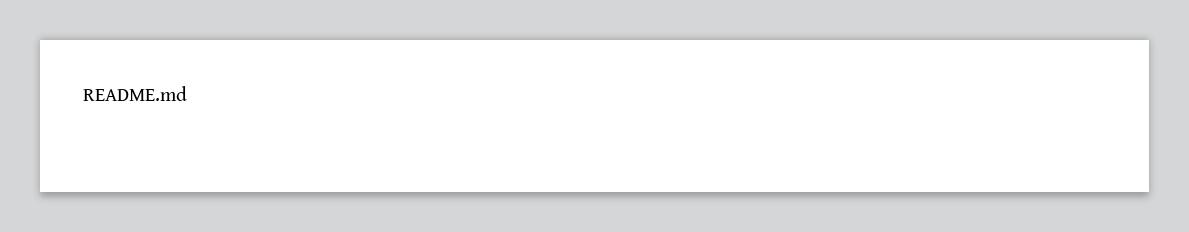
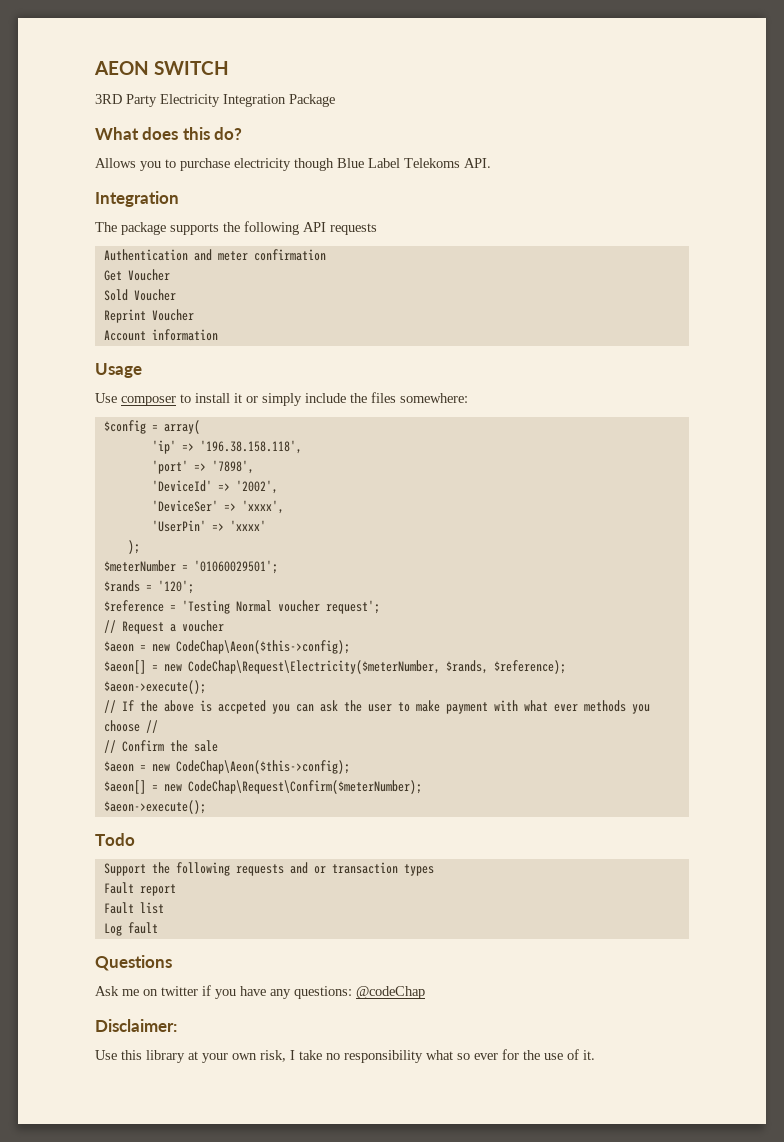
[83,86,187,101] README.md -> [94,61,229,75] [95,94,335,107] [95,127,243,140] [95,158,491,171] [95,191,179,207] [95,221,377,235] [103,249,326,261] [103,269,170,281] [103,289,176,301] [103,309,194,323] [103,329,218,341] [95,363,142,378] [95,392,468,406] [103,420,200,434] [151,440,302,454] [151,460,254,474] [151,480,278,494] [151,500,284,514] [151,520,266,532] [127,540,140,554] [103,560,278,574] [103,580,194,594] [103,600,380,614] [103,620,224,634] [103,640,350,654] [103,660,566,674] [103,680,206,694] [103,700,650,714] [103,720,158,733] [103,740,218,753] [103,760,350,774] [103,780,422,794] [103,800,206,814] [95,833,135,846] [103,862,434,876] [103,882,176,896] [103,902,164,914] [103,922,158,936] [95,955,172,971] [95,985,425,999] [95,1019,177,1032] [95,1049,595,1063] AEON SWITCH // 3RD Party Electricity Integration Package // What does this do? // Allows you to purchase electricity though Blue Label Telekoms API. // Integration // The package supports the following API requests // Authentication and meter confirmation // Get Voucher // Sold Voucher // Reprint Voucher // Account information // Usage // Use composer to install it or simply include the files somewhere: // $config = array( // 'ip' => '196.38.158.118', // 'port' => '7898', // 'DeviceId' => '2002', // 'DeviceSer' => 'xxxx', // 'UserPin' => 'xxxx' // ); // $meterNumber = '01060029501'; // $rands = '120'; // $reference = 'Testing Normal voucher request'; // // Request a voucher // $aeon = new CodeChap\Aeon($this->config); // $aeon[] = new CodeChap\Request\Electricity($meterNumber, $rands, $reference); // $aeon->execute(); // // If the above is accpeted you can ask the user to make payment with what ever methods you choose // // // Confirm the sale // $aeon = new CodeChap\Aeon($this->config); // $aeon[] = new CodeChap\Request\Confirm($meterNumber); // $aeon->execute(); // Todo // Support the following requests and or transaction types // Fault report // Fault list // Log fault // Questions // Ask me on twitter if you have any questions: @codeChap // Disclaimer: // Use this library at your own risk, I take no responsibility what so ever for the use of it.

